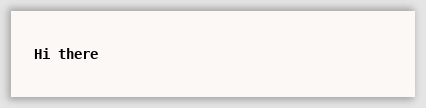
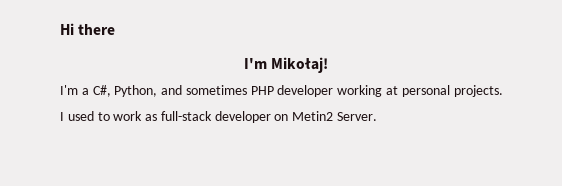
(98, 53) none -> [243,57,329,73] [60,85,503,97] [60,111,378,123] // I'm Mikołaj! // I'm a C#, Python, and sometimes PHP developer working at personal projects. // I used to work as full-stack developer on Metin2 Server.

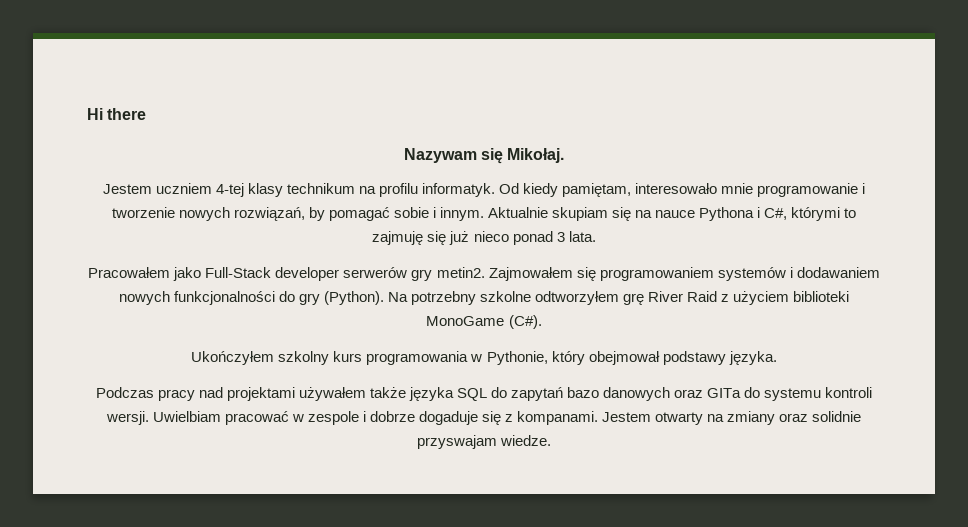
[243,57,329,73] [60,85,503,97] [60,111,378,123] I'm Mikołaj! // I'm a C#, Python, and sometimes PHP developer working at personal projects. // I used to work as full-stack developer on Metin2 Server. -> [403,148,565,164] [102,183,866,197] [111,207,857,221] [372,231,596,245] [88,267,880,281] [118,291,850,305] [426,315,542,329] [191,351,777,365] [95,387,873,401] [105,411,862,425] [416,435,552,449] Nazywam się Mikołaj. // Jestem uczniem 4-tej klasy technikum na profilu informatyk. Od kiedy pamiętam, interesowało mnie programowanie i tworzenie nowych rozwiązań, by pomagać sobie i innym. Aktualnie skupiam się na nauce Pythona i C#, którymi to zajmuję się już nieco ponad 3 lata. // Pracowałem jako Full-Stack developer serwerów gry metin2. Zajmowałem się programowaniem systemów i dodawaniem nowych funkcjonalności do gry (Python). Na potrzebny szkolne odtworzyłem grę River Raid z użyciem biblioteki MonoGame (C#). // Ukończyłem szkolny kurs programowania w Pythonie, który obejmował podstawy języka. // Podczas pracy nad projektami używałem także języka SQL do zapytań bazo danowych oraz GITa do systemu kontroli wersji. Uwielbiam pracować w zespole i dobrze dogaduje się z kompanami. Jestem otwarty na zmiany oraz solidnie przyswajam wiedze.

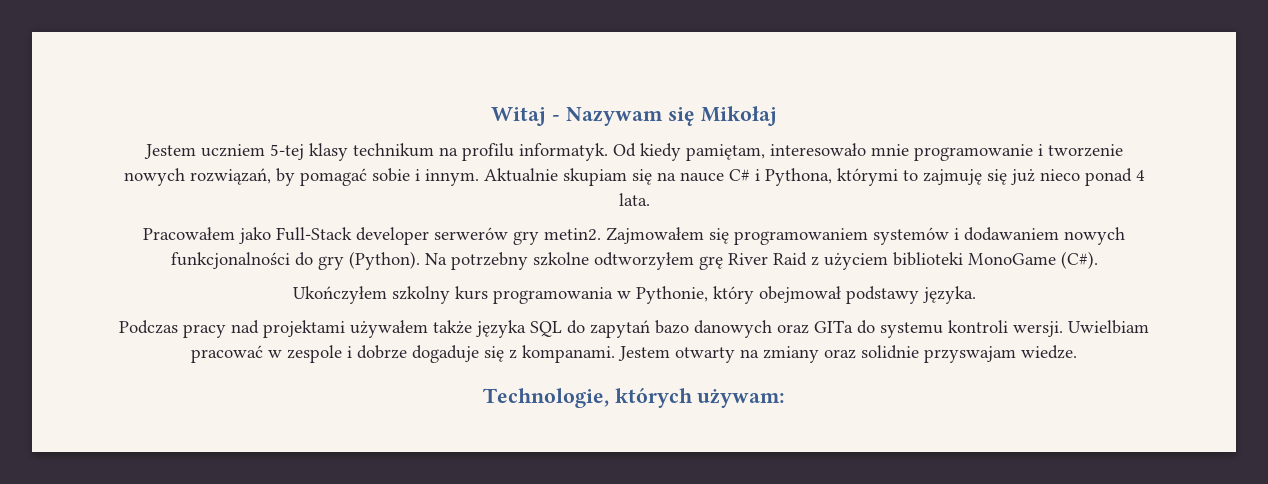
[87,108,147,120] Hi there // -> [491,107,561,126] Witaj -
[507,148,565,163] Mikołaj. -> [700,106,777,126] Mikołaj
[215,183,244,197] 4-tej -> [269,144,304,160] 5-tej
[699,207,788,221] Pythona i C#, -> [728,168,832,186] C# i Pythona,
[556,232,565,242] 3 -> [1135,170,1145,181] 4
(552, 440) none -> [482,388,786,408] // Technologie, których używam:

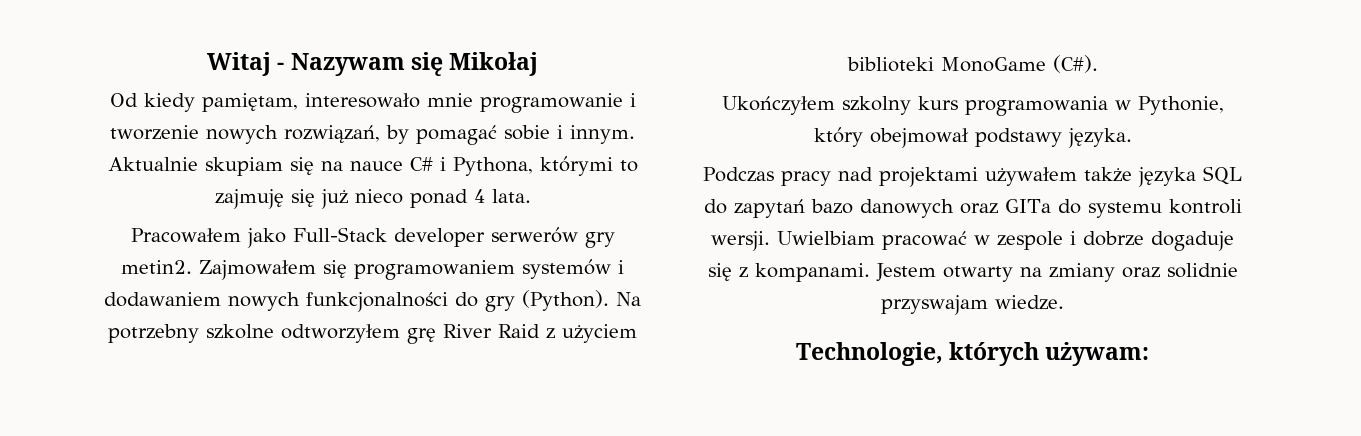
[143,143,608,161] Jestem uczniem 5-tej klasy technikum na profilu informatyk. -> (538, 64) none

